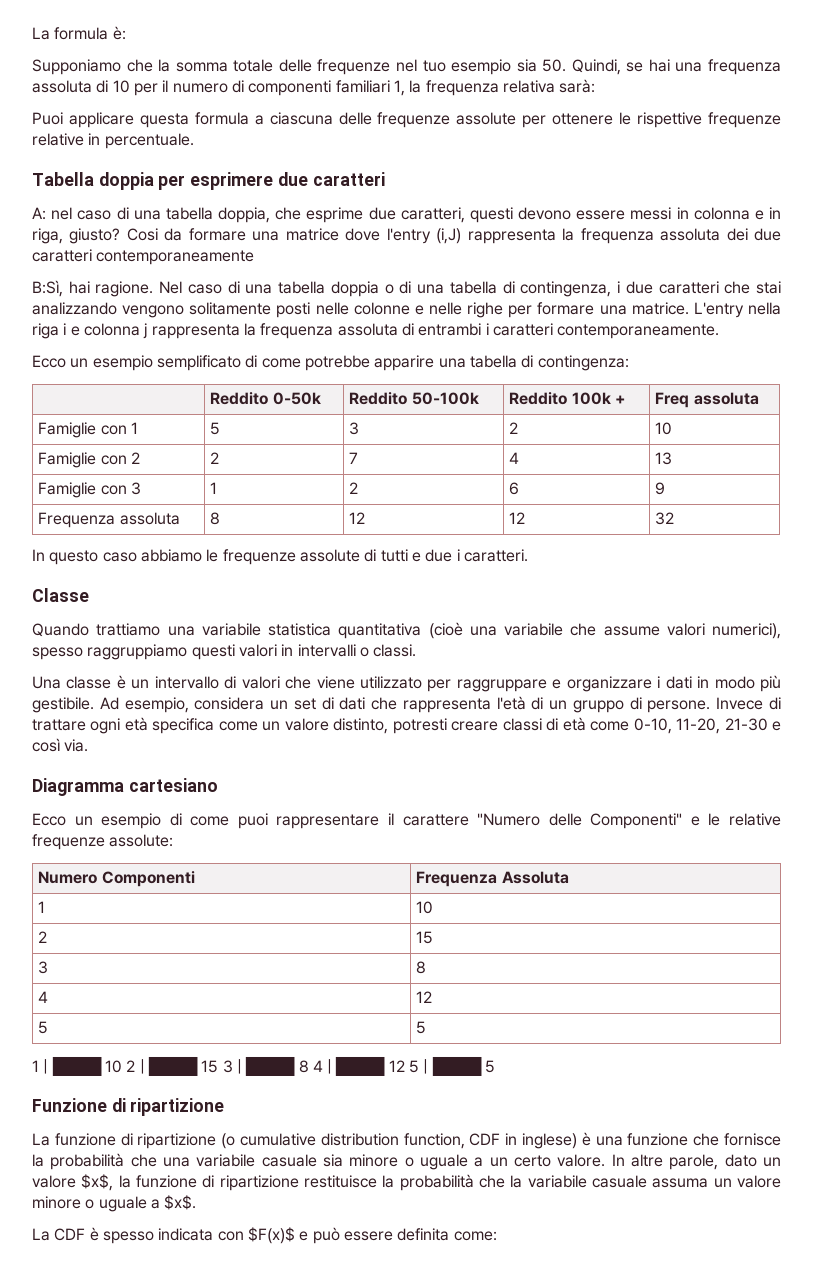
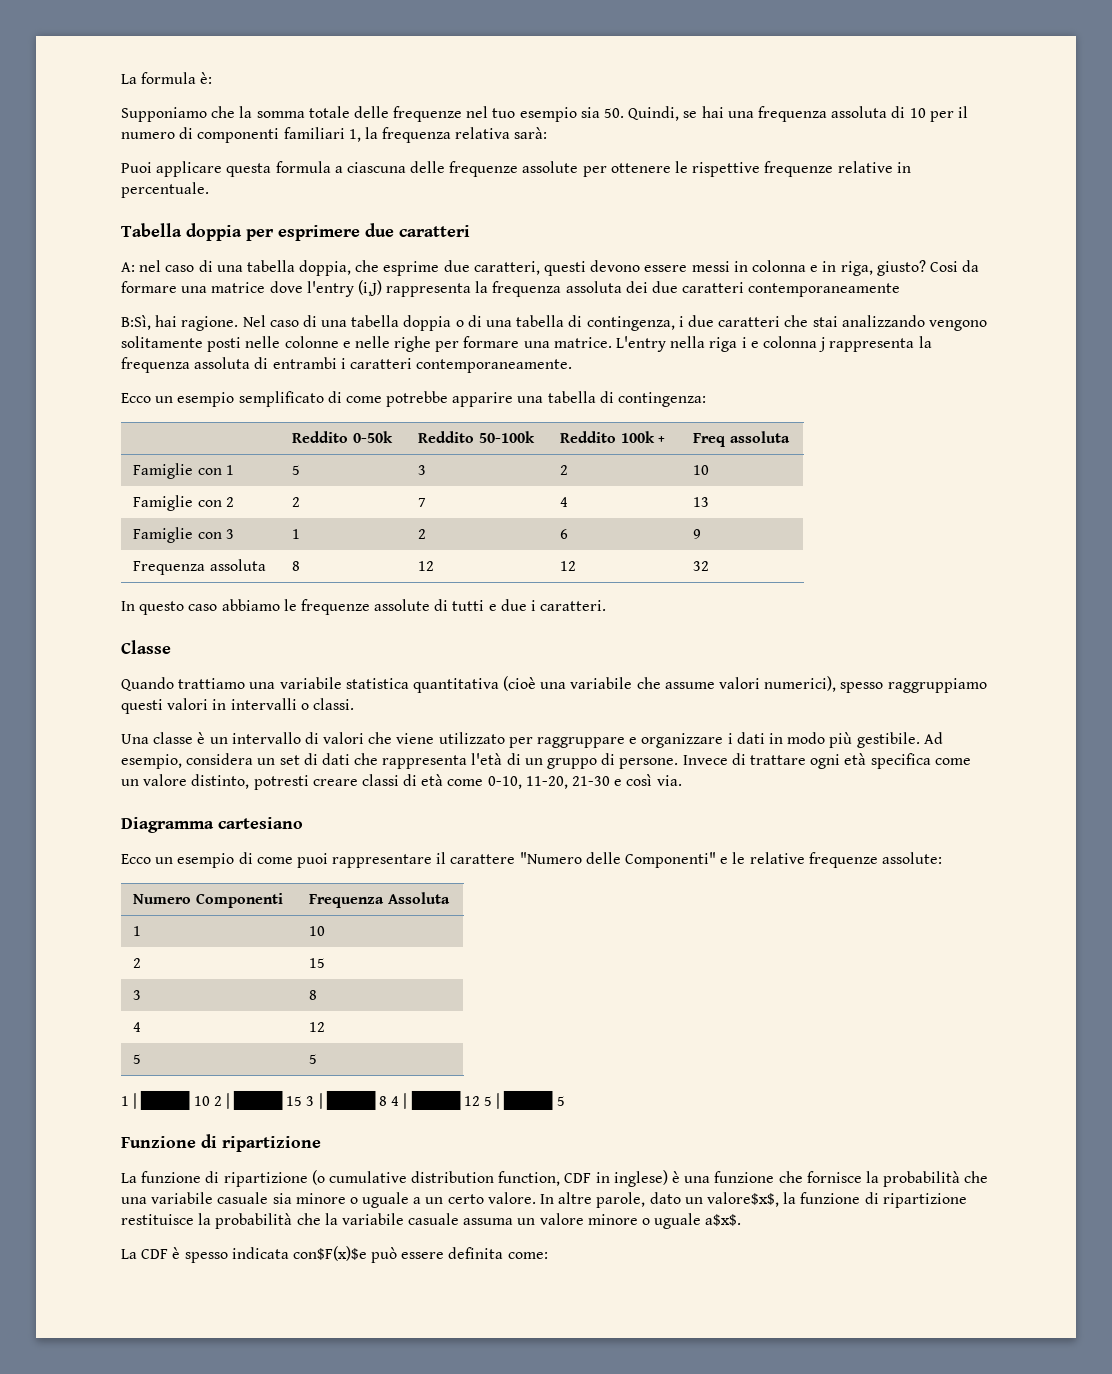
[32,1174,114,1191] valore $x$, -> [706,1192,779,1207] valore$x$,
[150,1195,197,1210] a $x$. -> [705,1214,742,1226] a$x$.
[217,1227,309,1244] con $F(x)$ e -> [292,1246,367,1261] con$F(x)$e

